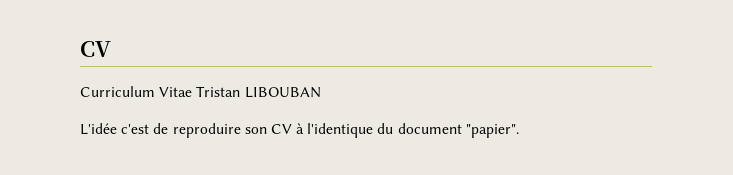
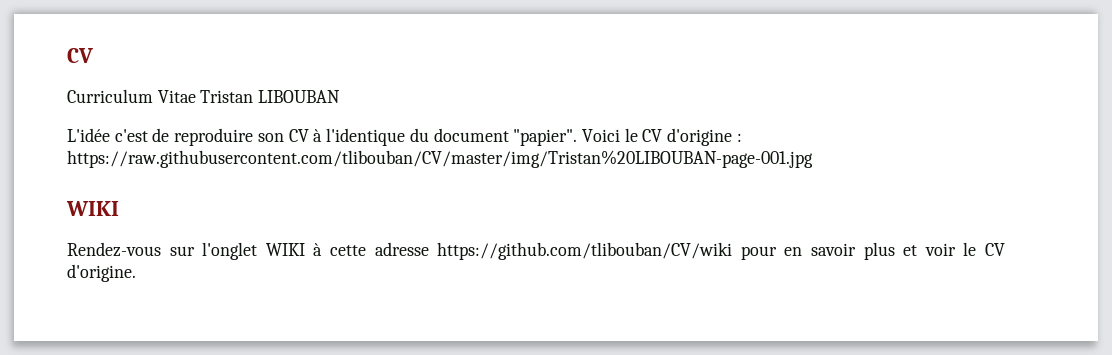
(519, 131) none -> [581,128,742,146] [67,150,813,168] [66,201,119,216] [67,242,1006,260] [67,264,136,282] Voici le CV d'origine : https://raw.githubusercontent.com/tlibouban/CV/master/img/Tristan%20LIBOUBAN-page-001.jpg // WIKI // Rendez-vous sur l'onglet WIKI à cette adresse https://github.com/tlibouban/CV/wiki pour en savoir plus et voir le CV d'origine.

